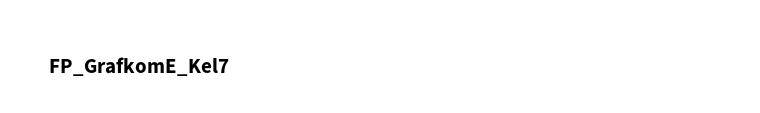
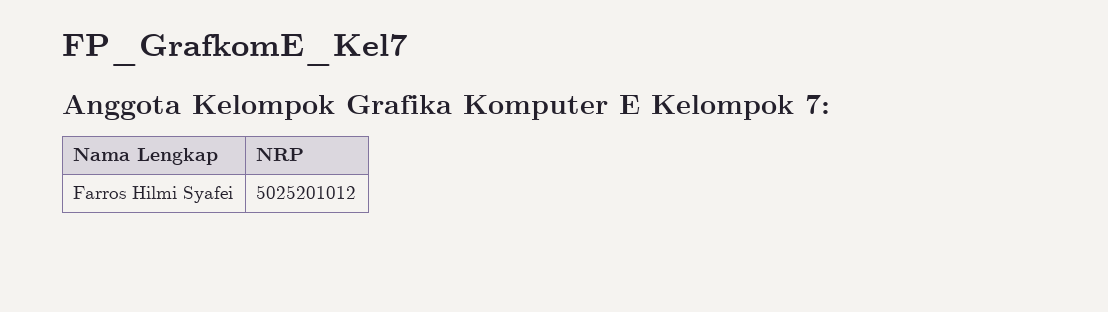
(229, 66) none -> [62,95,830,120] [72,148,218,165] [255,148,304,161] [72,186,233,203] [255,185,356,199] // Anggota Kelompok Grafika Komputer E Kelompok 7: // Nama Lengkap | NRP // Farros Hilmi Syafei | 5025201012

